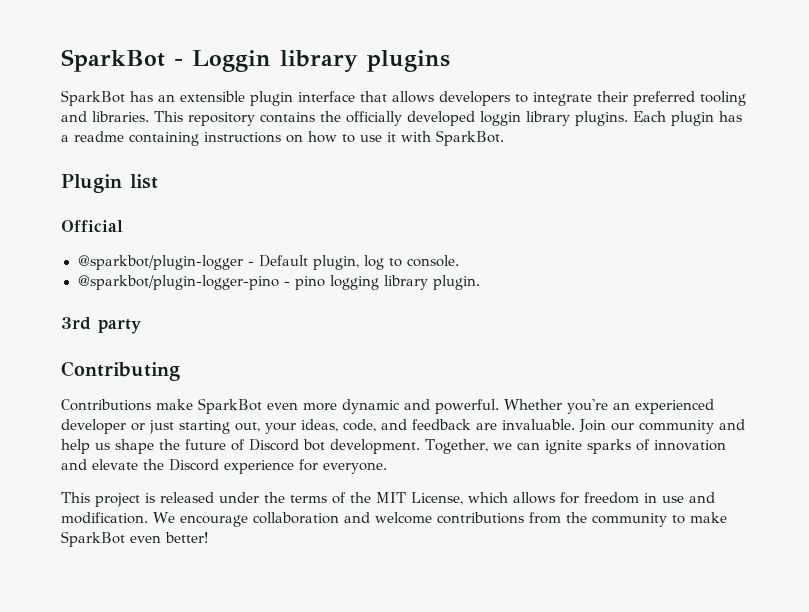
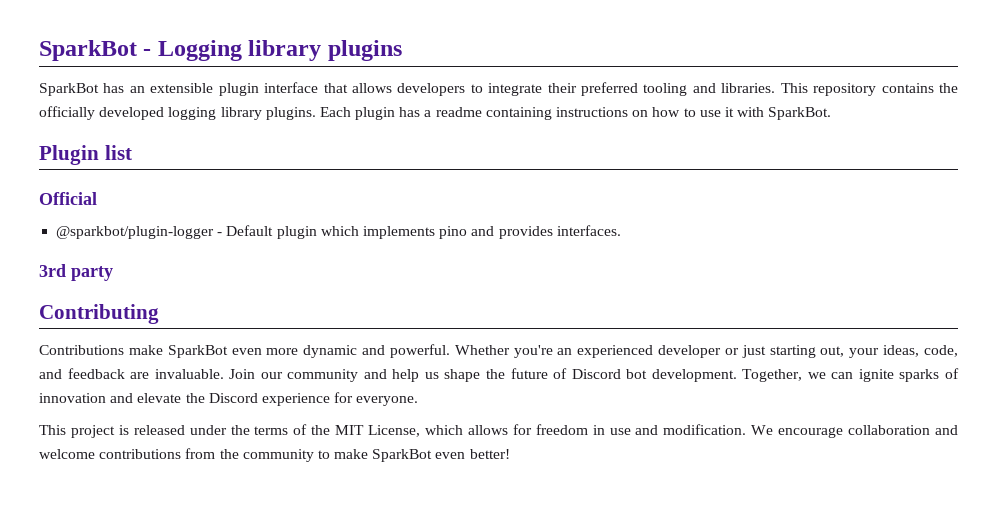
[192,50,271,72] Loggin -> [157,40,242,61] Logging
[480,111,521,126] loggin -> [168,107,217,120] logging
[312,255,459,270] [77,275,480,290] plugin, log to console. // @sparkbot/plugin-logger-pino - pino logging library plugin. -> [276,225,621,239] plugin which implements pino and provides interfaces.

